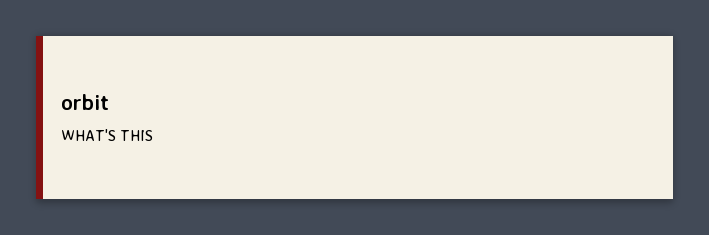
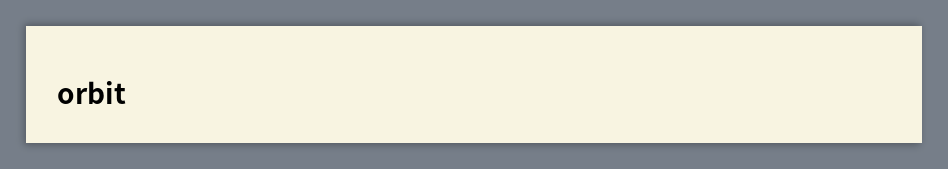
[61,129,154,141] // WHAT'S THIS -> (126, 92) none

